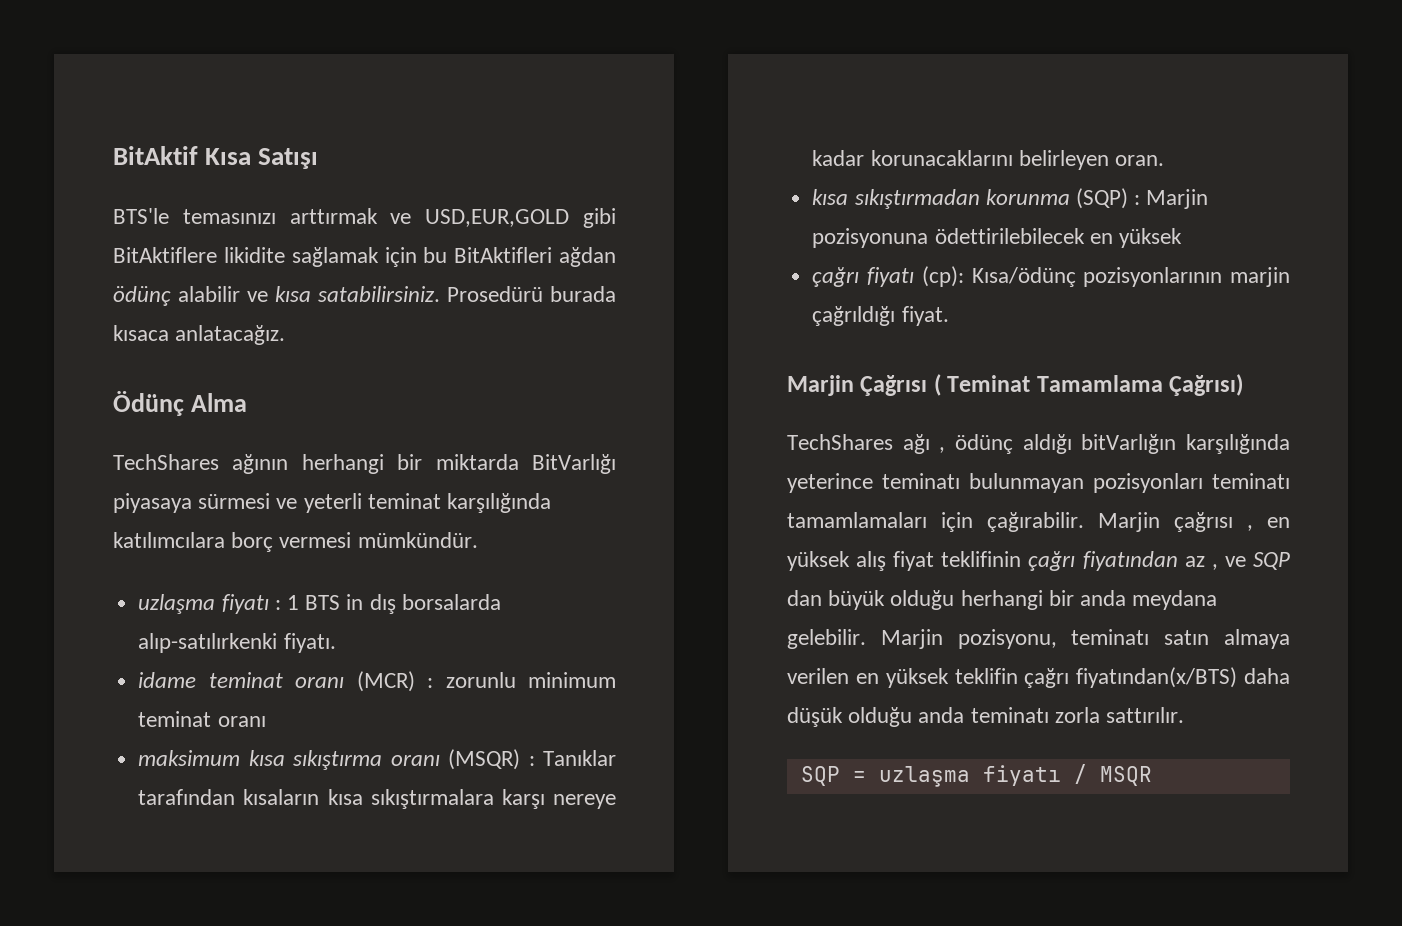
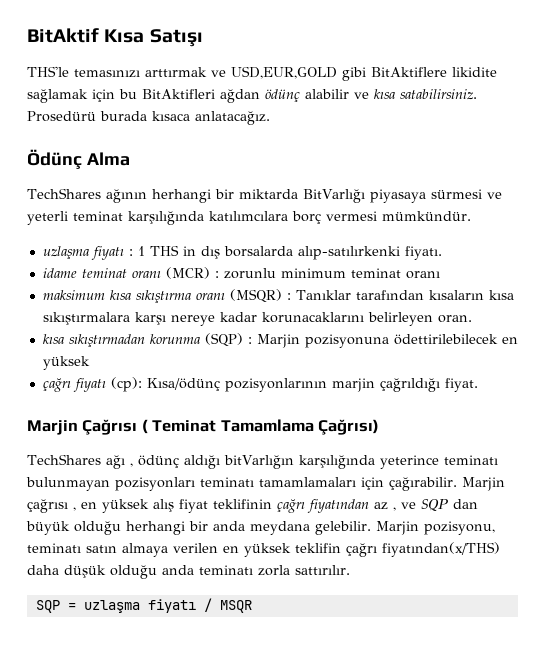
[113,208,169,224] BTS'le -> [27,66,69,77] THS'le
[305,595,341,610] BTS -> [149,245,179,256] THS
[1076,667,1238,688] fiyatından(x/BTS) -> [382,542,500,557] fiyatından(x/THS)

